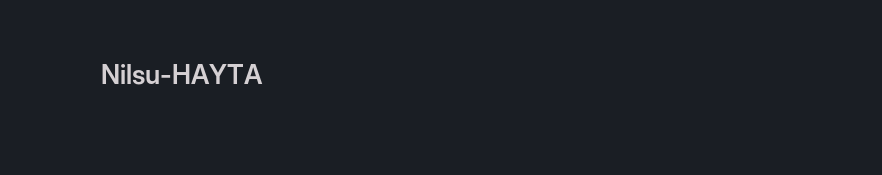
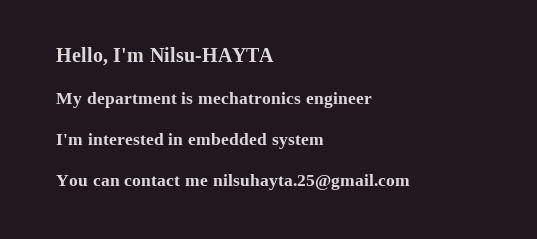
(101, 74) none -> [56,47,145,66] Hello, I'm
(263, 74) none -> [56,92,372,108] [56,133,324,149] [56,174,410,190] // My department is mechatronics engineer // I'm interested in embedded system // You can contact me nilsuhayta.25@gmail.com

